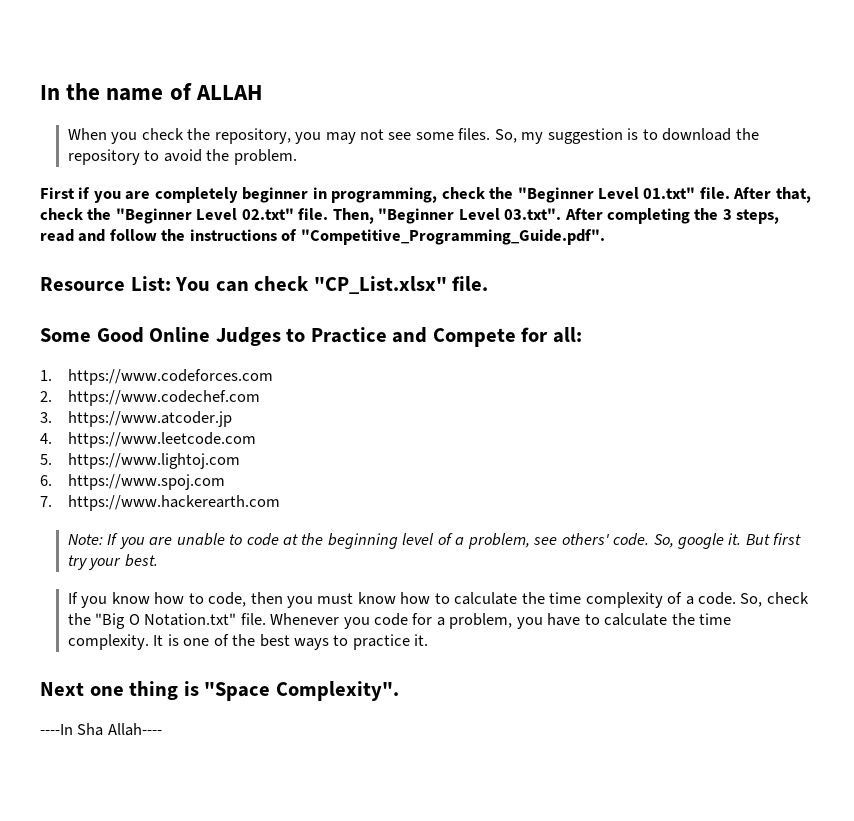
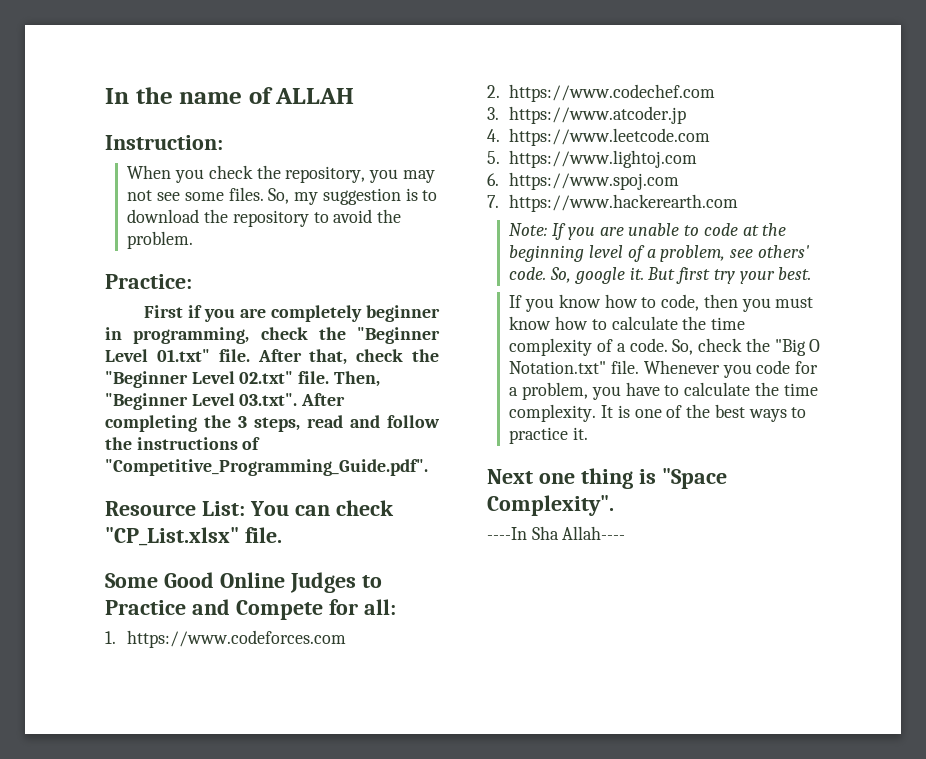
(263, 92) none -> [105,135,223,150] // Instruction:
(297, 157) none -> [105,274,192,289] // Practice:

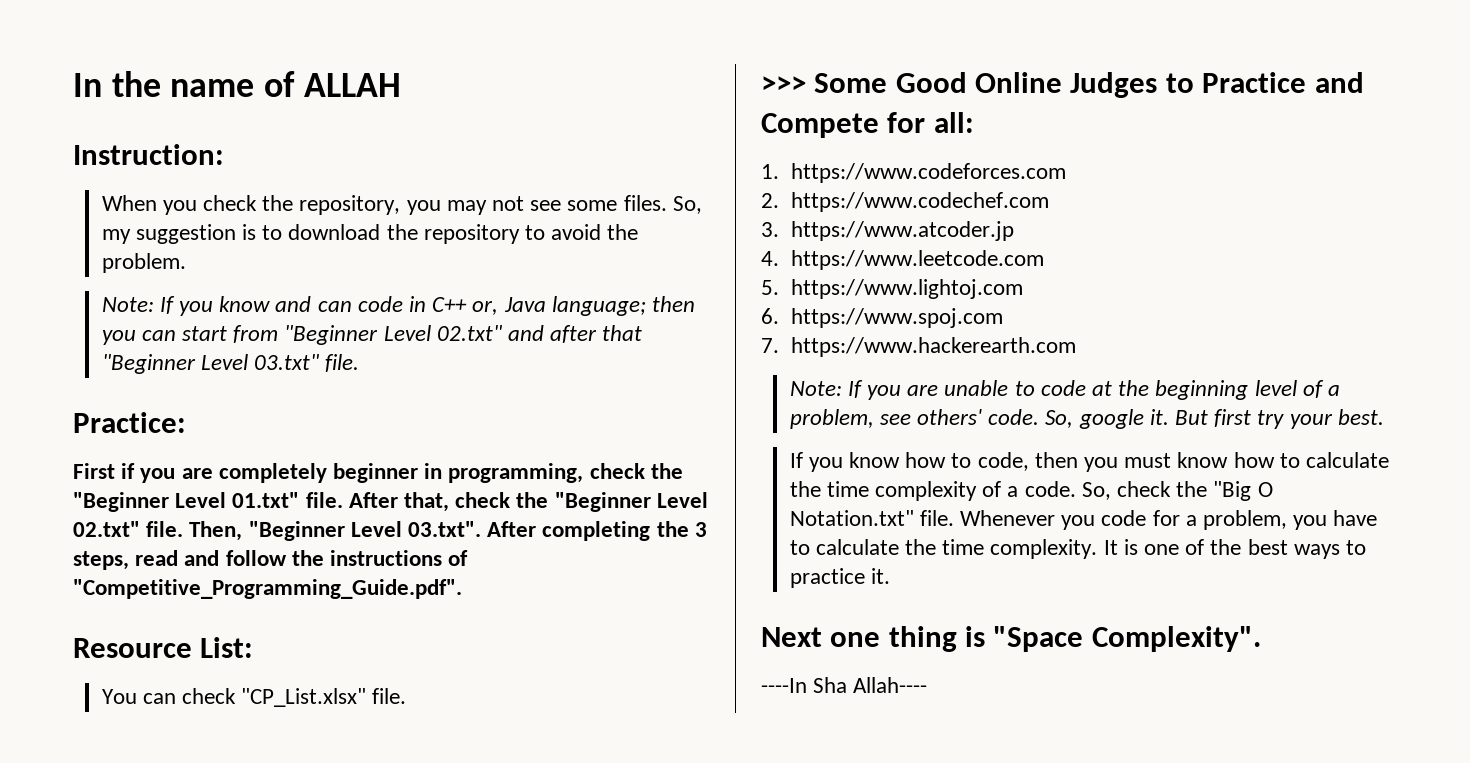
(194, 240) none -> [101,296,696,316] [101,325,643,345] [101,354,360,374] // Note: If you know and can code in C++ or, Java language; then you can start from "Beginner Level 02.txt" and after that "Beginner Level 03.txt" file.
(245, 508) none -> (254, 647) //
(282, 535) none -> [761,76,806,93] >>>

